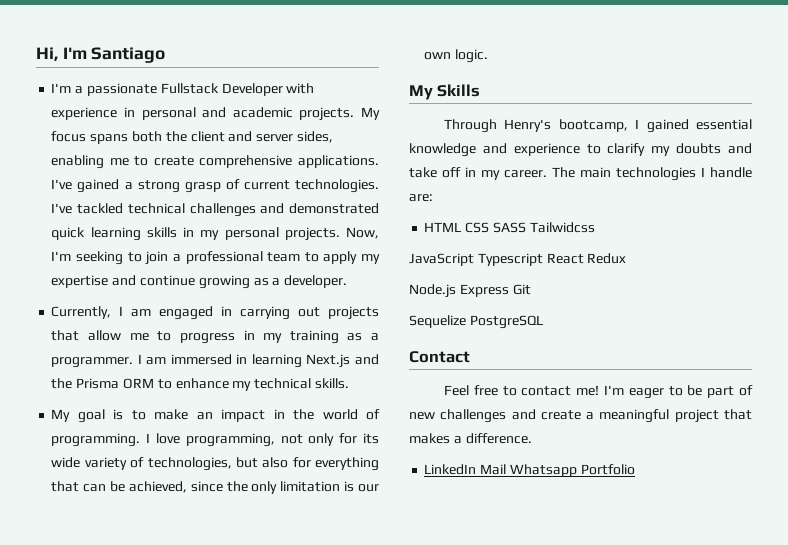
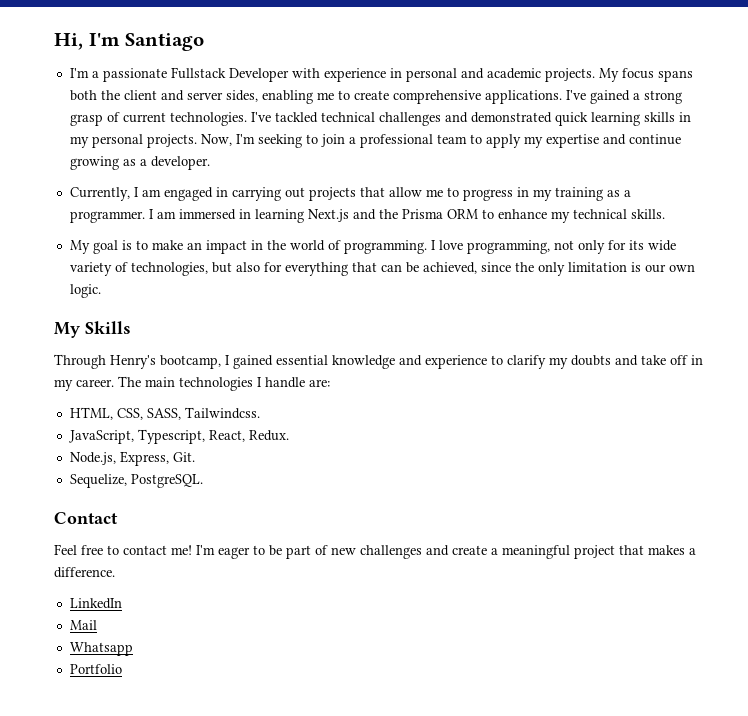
[424,222,595,233] [409,253,627,266] [409,284,531,298] [409,315,543,329] HTML CSS SASS Tailwidcss // JavaScript Typescript React Redux // Node.js Express Git // Sequelize PostgreSQL -> [69,407,260,420] [68,429,289,444] [69,451,195,466] [69,474,203,488] HTML, CSS, SASS, Tailwindcss. // JavaScript, Typescript, React, Redux. // Node.js, Express, Git. // Sequelize, PostgreSQL.
(477, 469) none -> (122, 603) //
(507, 469) none -> (97, 625) //
(577, 470) none -> (133, 649) //

